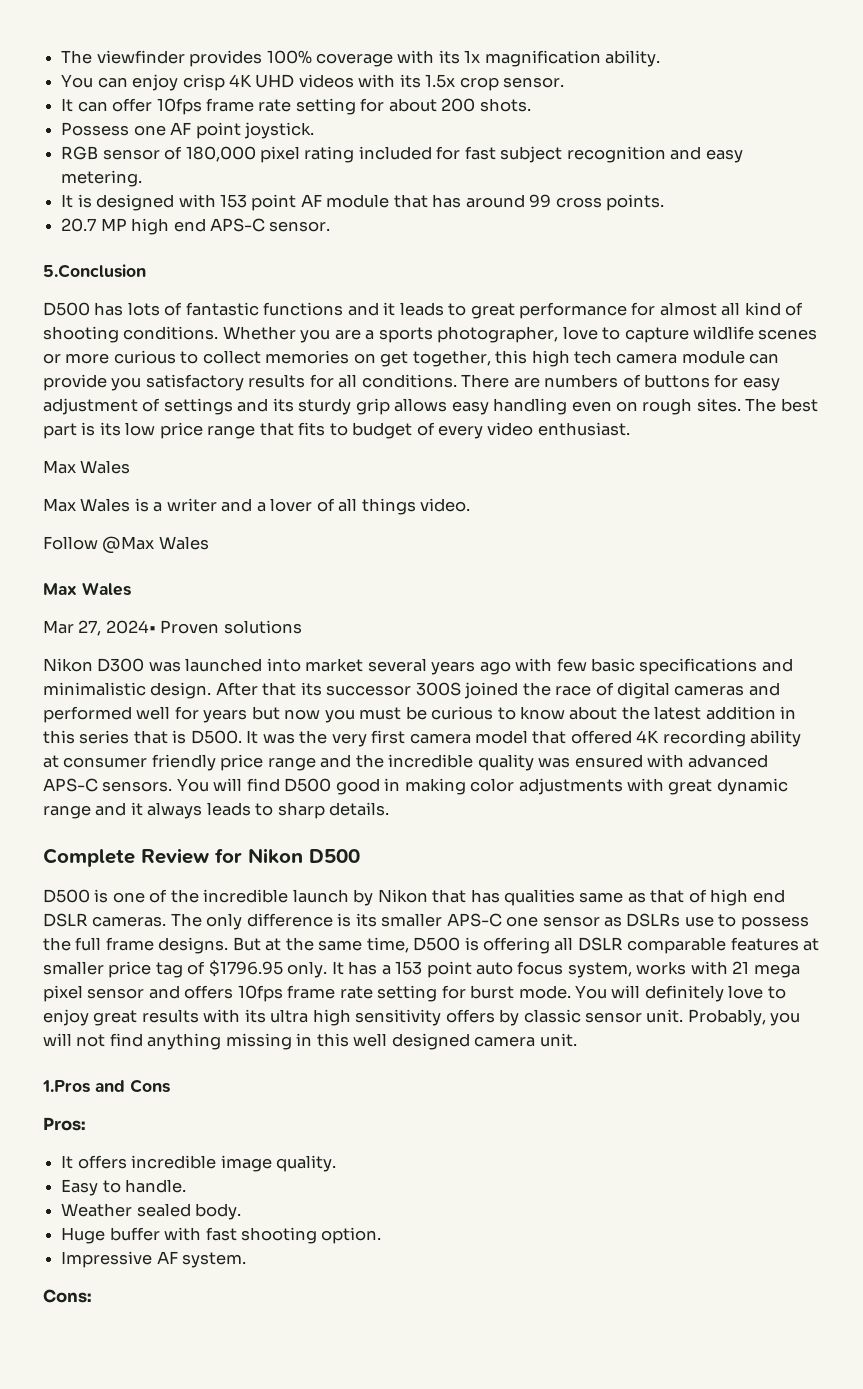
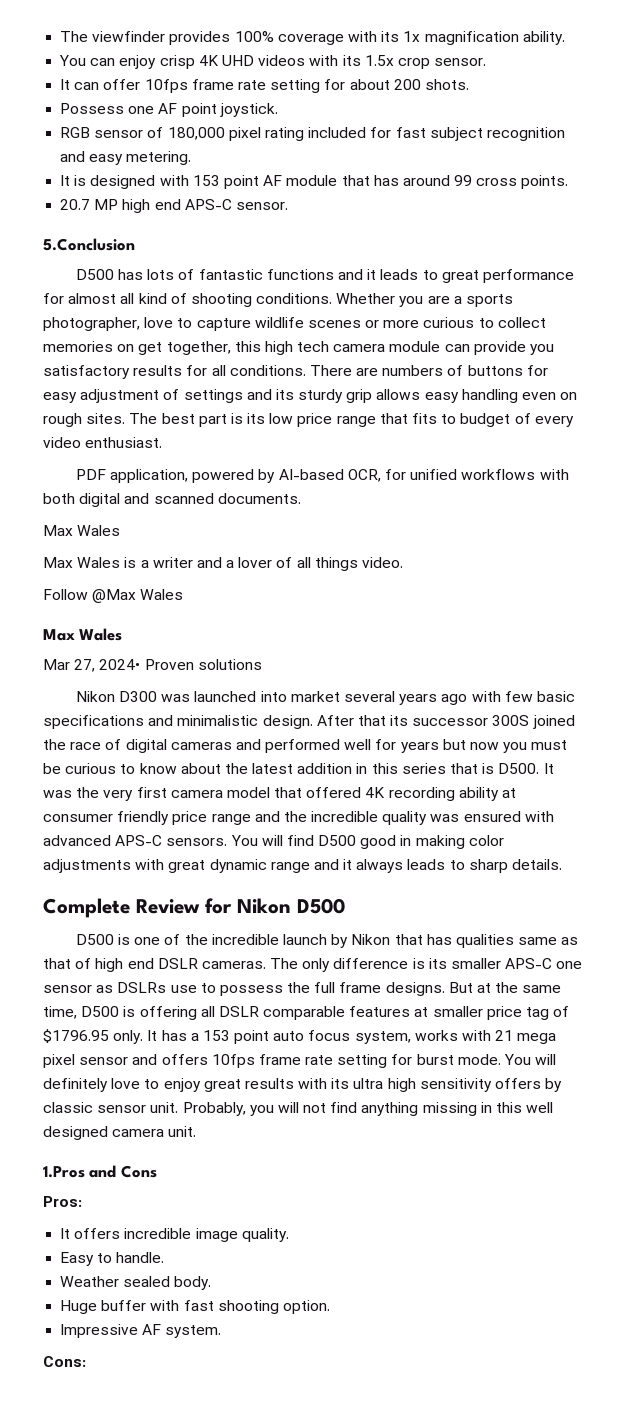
(630, 429) none -> [75,469,569,483] [43,493,301,507] // PDF application, powered by AI-based OCR, for unified workflows with both digital and scanned documents.

